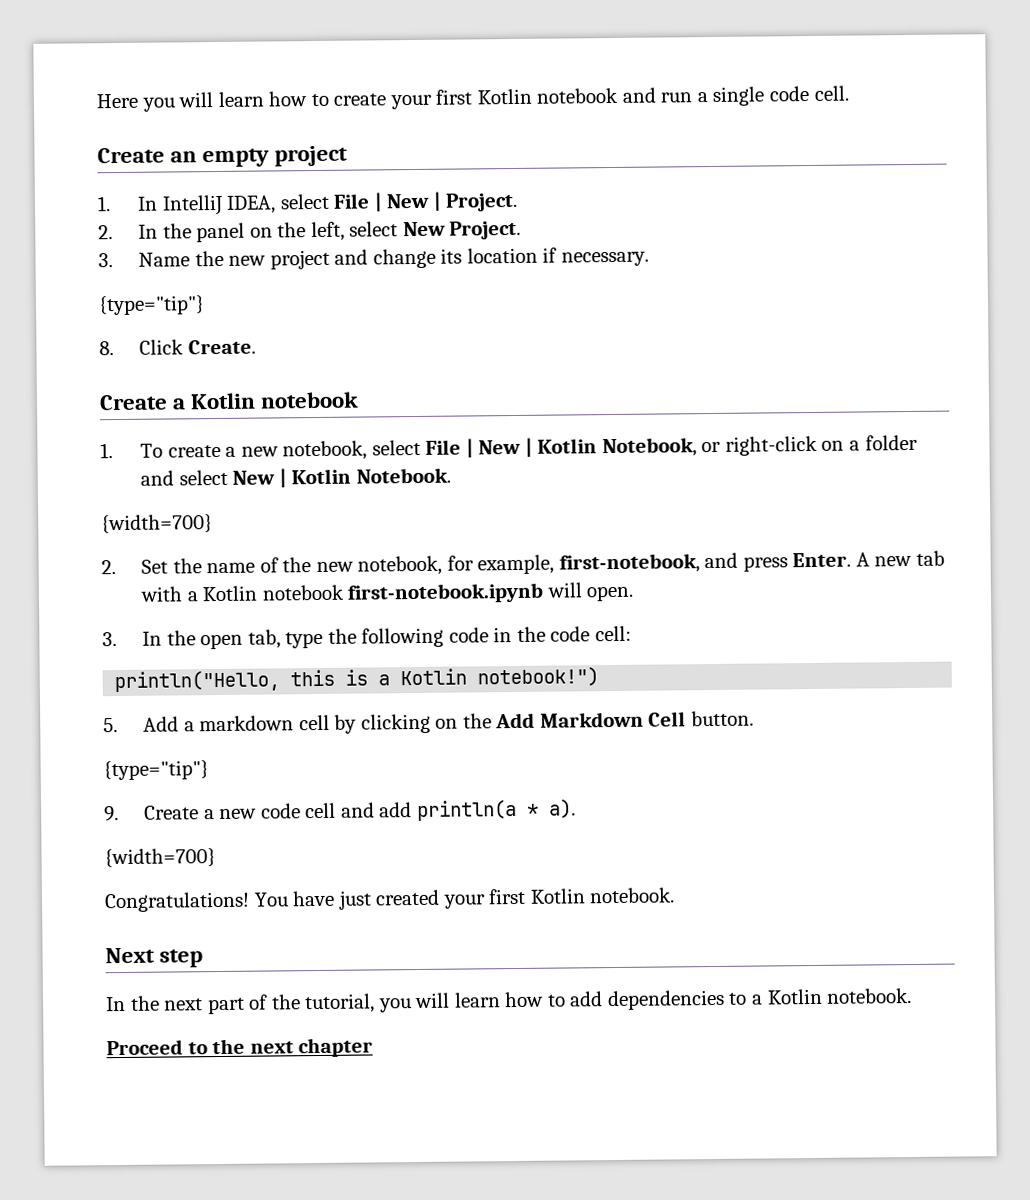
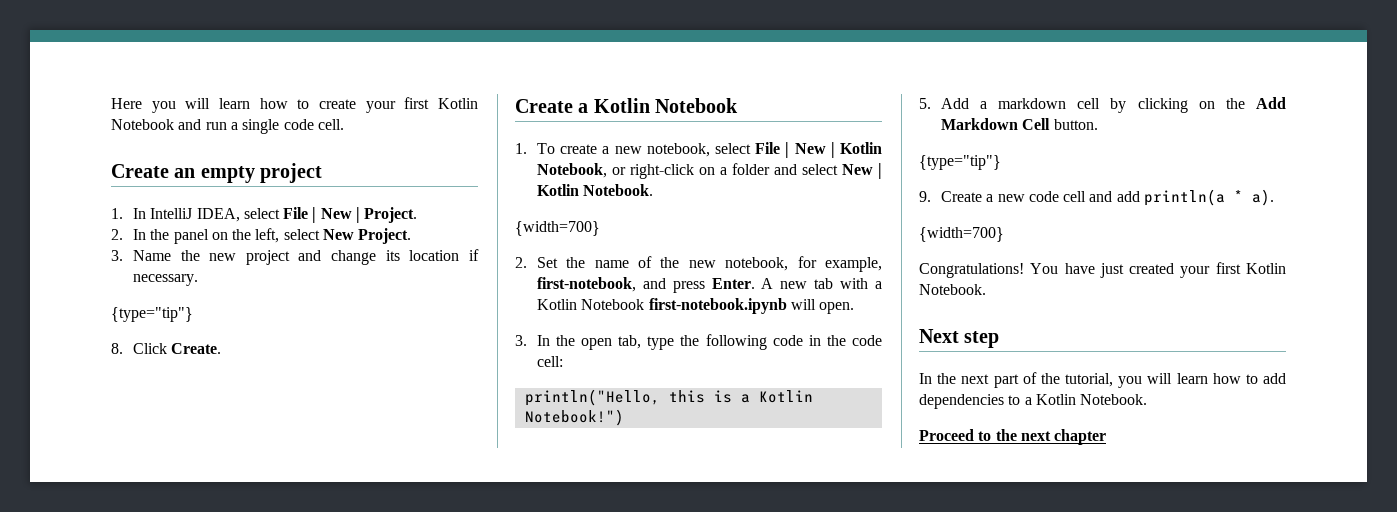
[536,87,619,104] notebook -> [111,119,174,130] Notebook
[260,391,360,409] notebook -> [655,98,739,113] Notebook
[261,584,344,601] notebook -> [581,299,645,310] Notebook
[477,667,600,688] notebook!") -> [524,409,624,426] Notebook!")
[589,887,676,904] notebook. -> [919,284,986,295] Notebook.
[826,988,913,1004] notebook. -> [1080,394,1148,405] Notebook.

